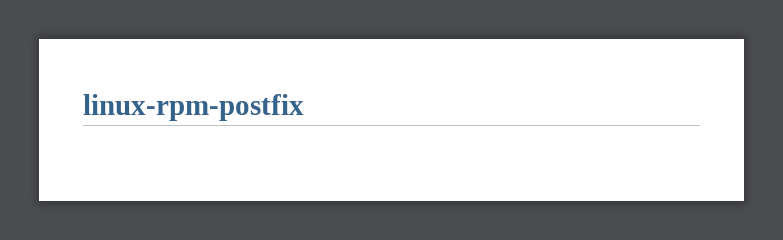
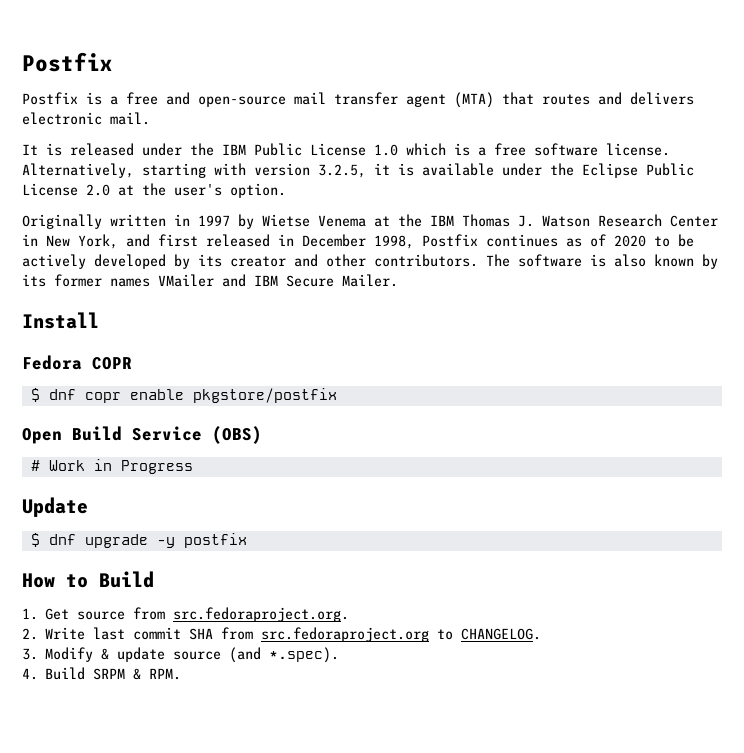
[83,94,304,121] linux-rpm-postfix -> [22,52,113,72] [22,92,694,108] [22,112,150,125] [22,143,670,156] [22,163,694,178] [22,183,286,198] [22,214,718,229] [22,234,694,249] [22,254,718,269] [22,274,398,287] [22,312,99,329] [22,355,132,370] [30,388,337,403] [22,426,262,444] [30,459,193,474] [22,497,88,517] [30,533,247,548] [22,571,154,588] [22,607,350,622] [22,627,542,642] [22,647,340,663] [22,667,182,680] Postfix // Postfix is a free and open-source mail transfer agent (MTA) that routes and delivers electronic mail. // It is released under the IBM Public License 1.0 which is a free software license. Alternatively, starting with version 3.2.5, it is available under the Eclipse Public License 2.0 at the user's option. // Originally written in 1997 by Wietse Venema at the IBM Thomas J. Watson Research Center in New York, and first released in December 1998, Postfix continues as of 2020 to be actively developed by its creator and other contributors. The software is also known by its former names VMailer and IBM Secure Mailer. // Install // Fedora COPR // $ dnf copr enable pkgstore/postfix // Open Build Service (OBS) // # Work in Progress // Update // $ dnf upgrade -y postfix // How to Build // 1. Get source from src.fedoraproject.org. // 2. Write last commit SHA from src.fedoraproject.org to CHANGELOG. // 3. Modify & update source (and *.spec). // 4. Build SRPM & RPM.

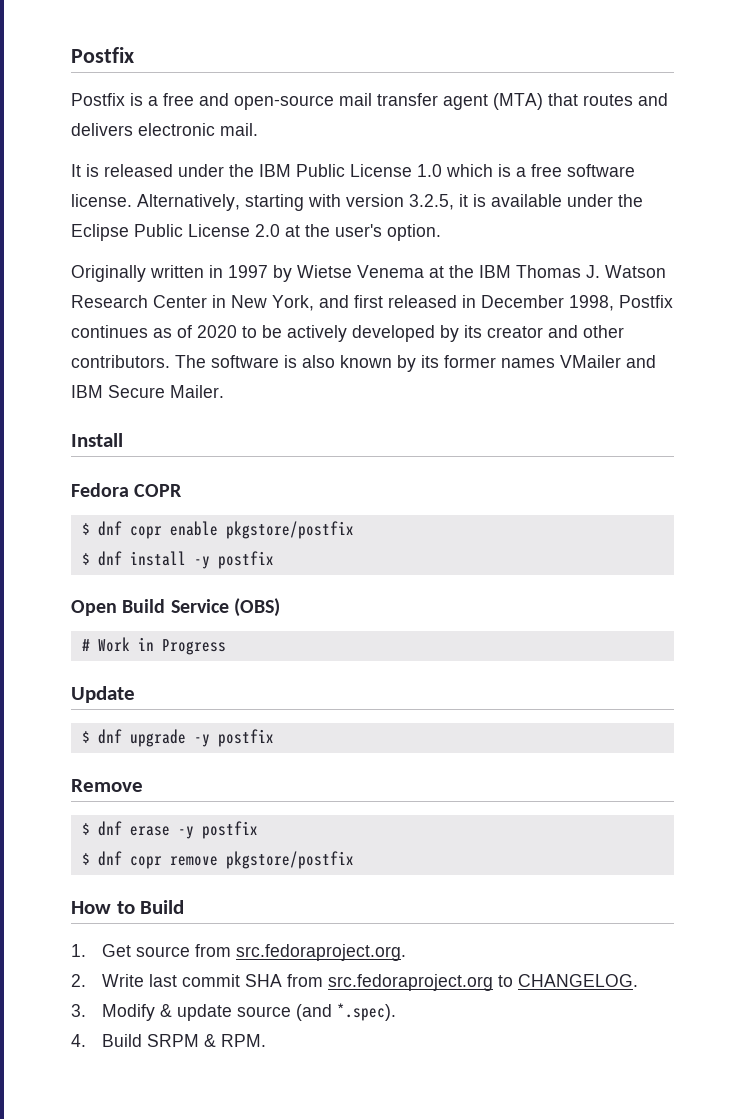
(337, 395) none -> [81,551,274,569] // $ dnf install -y postfix
(247, 540) none -> [71,779,143,792] [81,821,258,839] [81,851,354,869] // Remove // $ dnf erase -y postfix // $ dnf copr remove pkgstore/postfix

